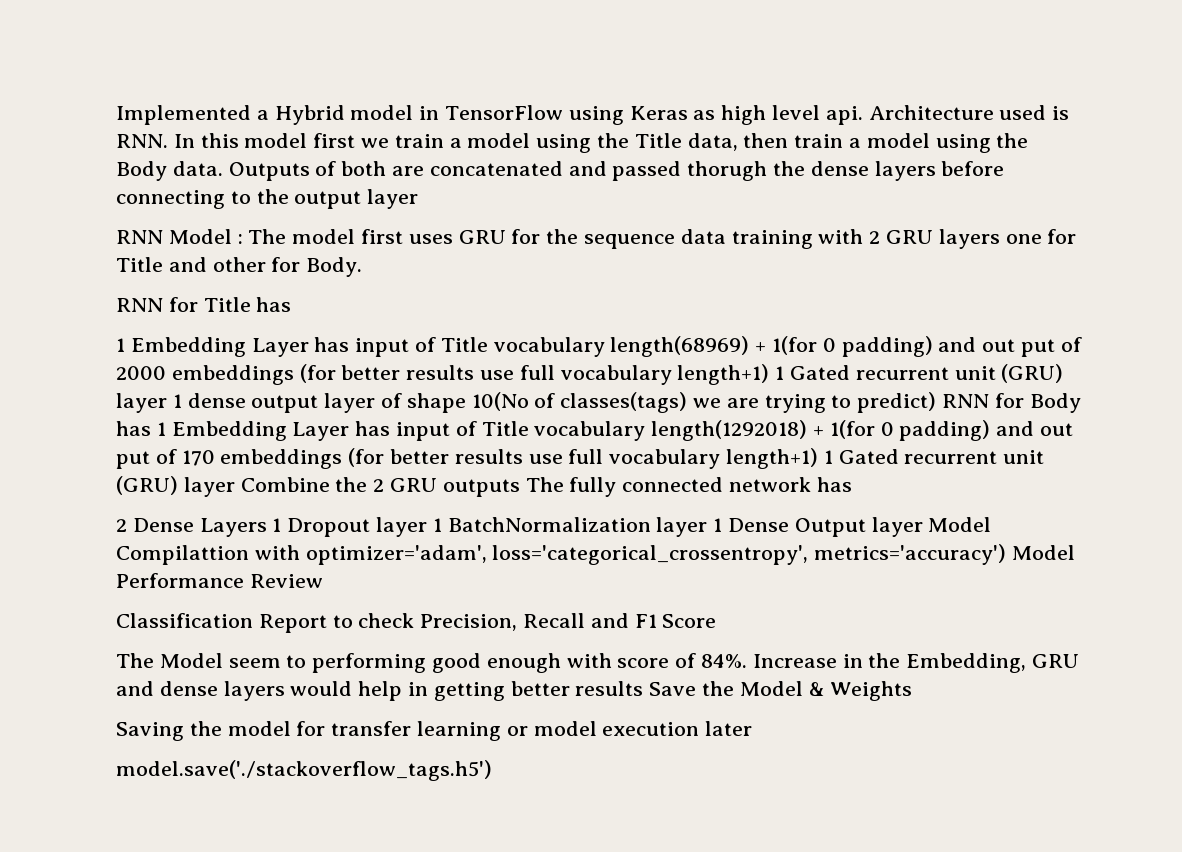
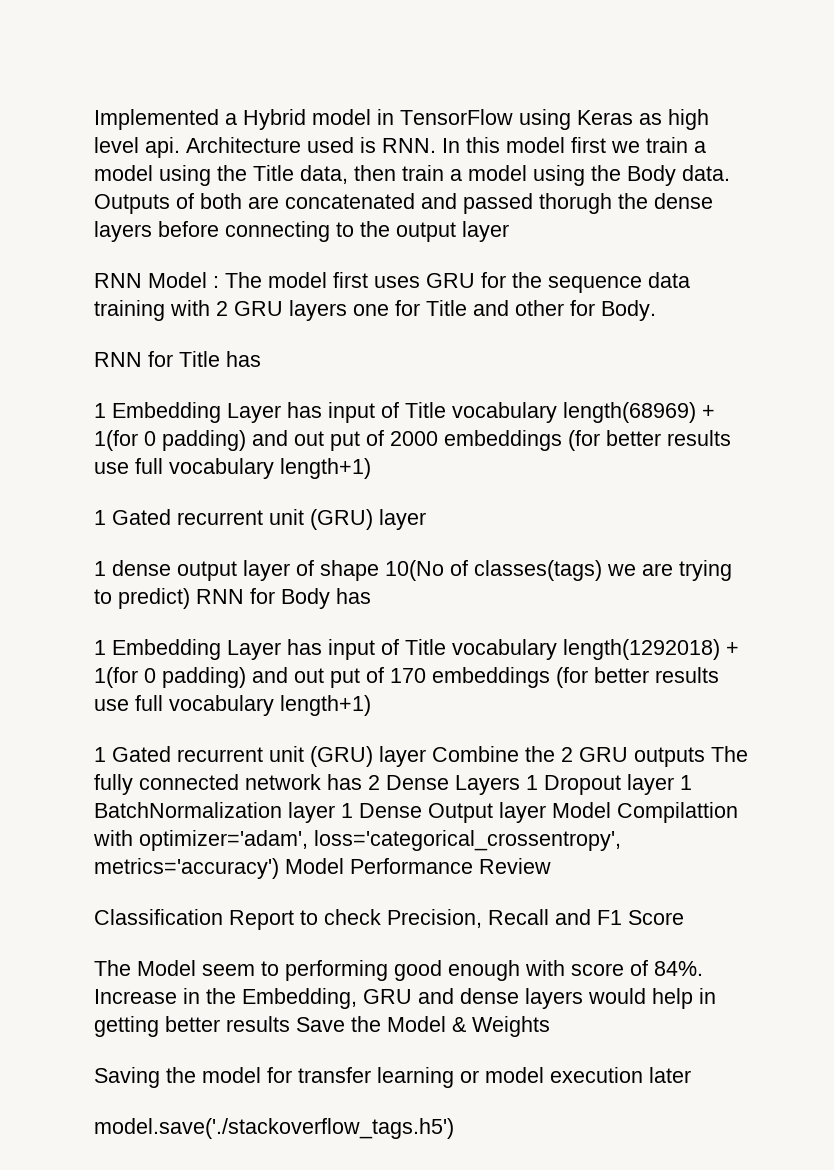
[775,364,1064,383] [116,393,167,413] 1 Gated recurrent unit (GRU) layer -> [94,509,426,530] // 1 Gated recurrent unit (GRU) layer //
(151, 428) none -> (371, 596) //
(819, 458) none -> (371, 705) //
(852, 484) // -> (362, 782) none

